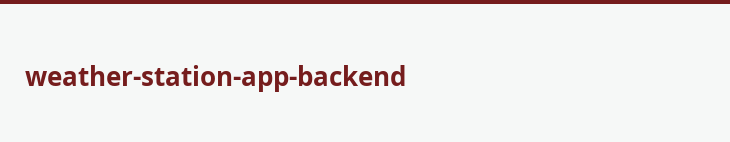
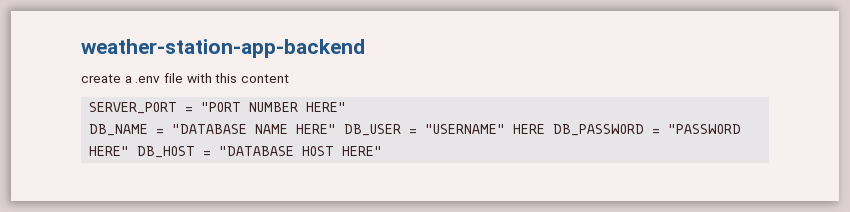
(406, 78) none -> [81,73,289,83] [89,102,347,114] [89,124,742,136] [89,146,383,158] // create a .env file with this content // SERVER_PORT = "PORT NUMBER HERE" // DB_NAME = "DATABASE NAME HERE" DB_USER = "USERNAME" HERE DB_PASSWORD = "PASSWORD HERE" DB_HOST = "DATABASE HOST HERE"

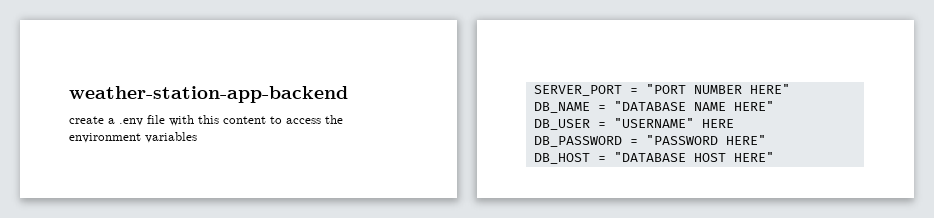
(289, 78) none -> [270,115,343,124] [69,132,197,143] to access the environment variables
(337, 129) none -> (774, 106) //
(546, 129) none -> (734, 123) //
(130, 151) none -> (766, 140) //

